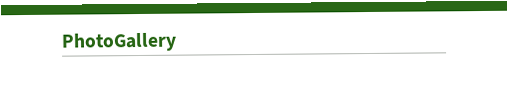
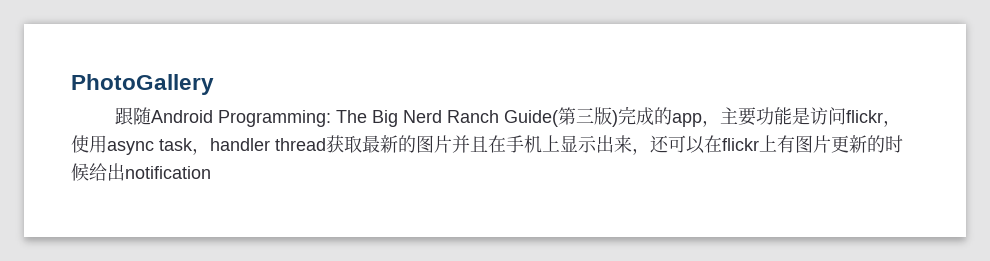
(177, 42) none -> [115,106,902,127] [71,135,903,155] [71,163,211,181] // 跟随Android Programming: The Big Nerd Ranch Guide(第三版)完成的app，主要功能是访问flickr，使用async task，handler thread获取最新的图片并且在手机上显示出来，还可以在flickr上有图片更新的时候给出notification

